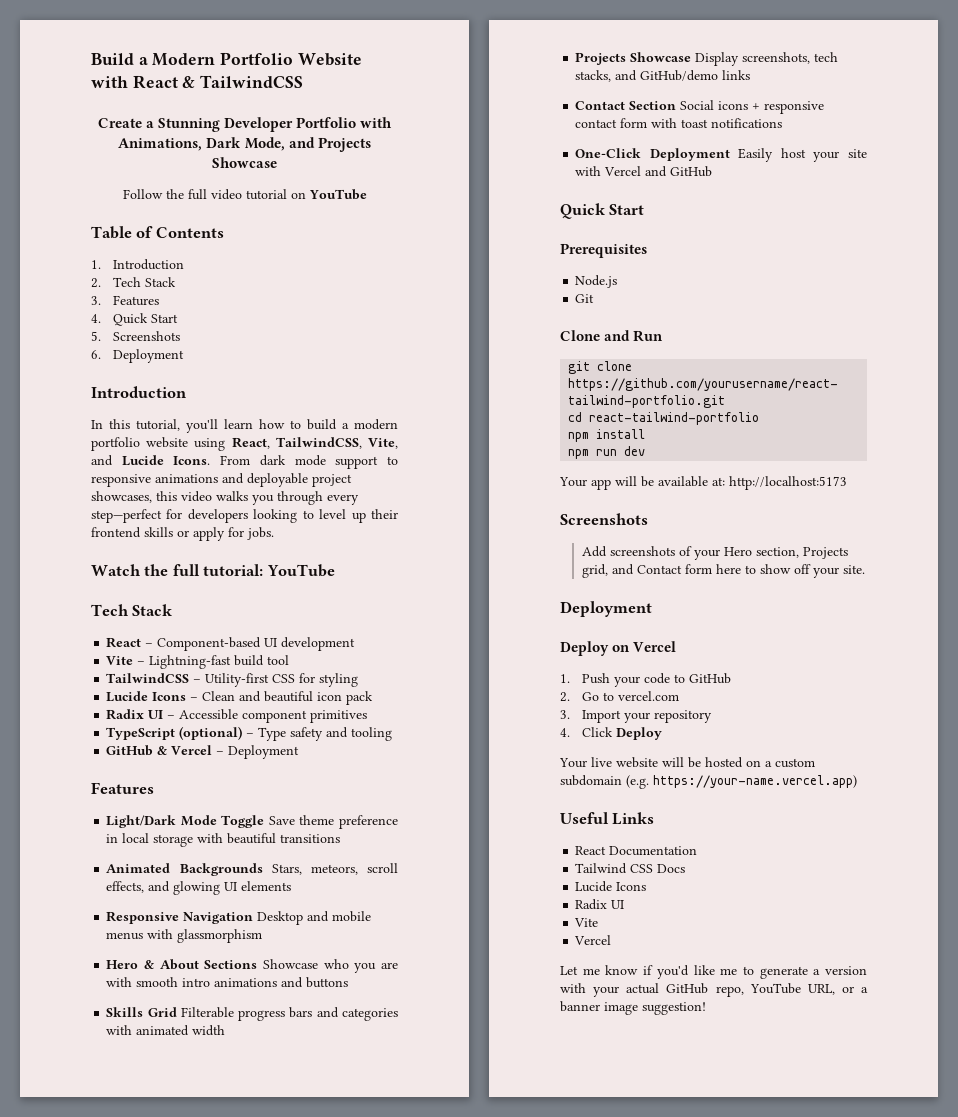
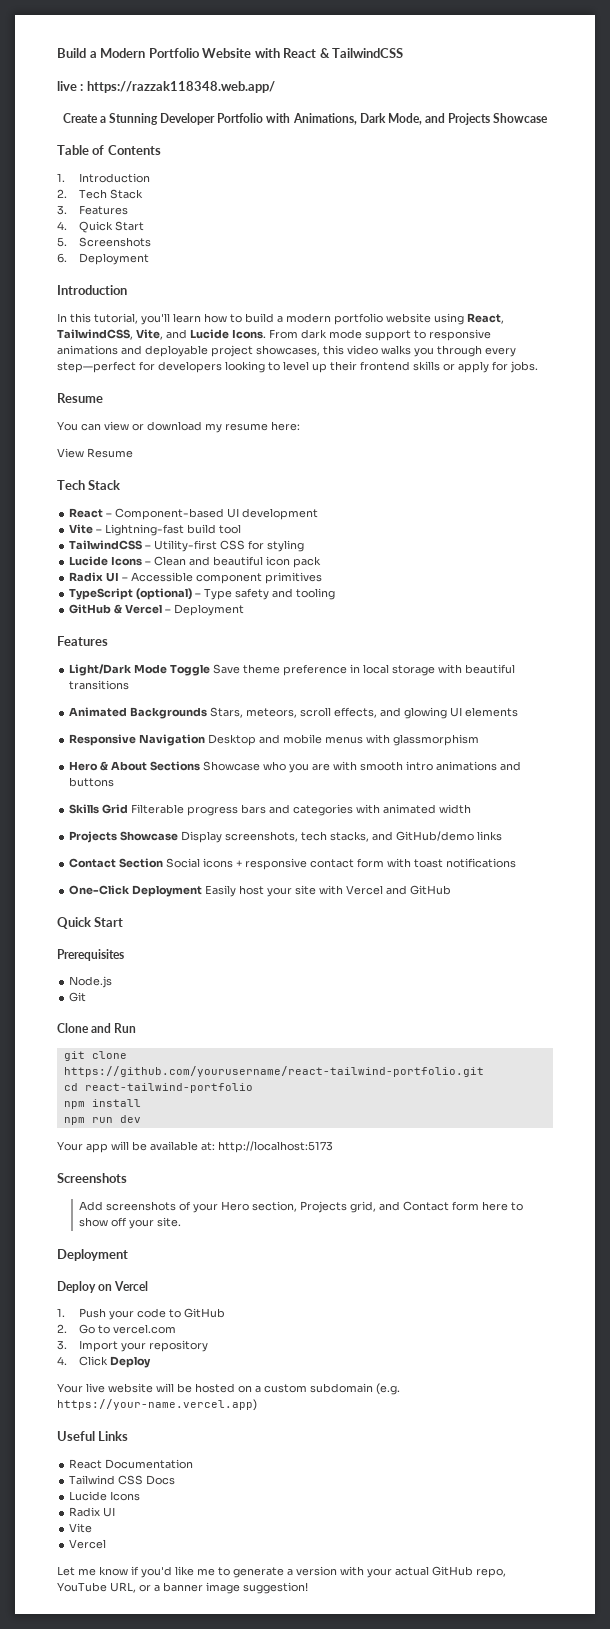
(304, 81) none -> [57,81,275,93] // live : https://razzak118348.web.app/
[122,189,367,200] // Follow the full video tutorial on YouTube -> (549, 118) none
[91,564,335,577] Watch the full tutorial: YouTube -> [57,393,103,403] [57,421,300,433] [57,448,133,458] Resume // You can view or download my resume here: // View Resume

